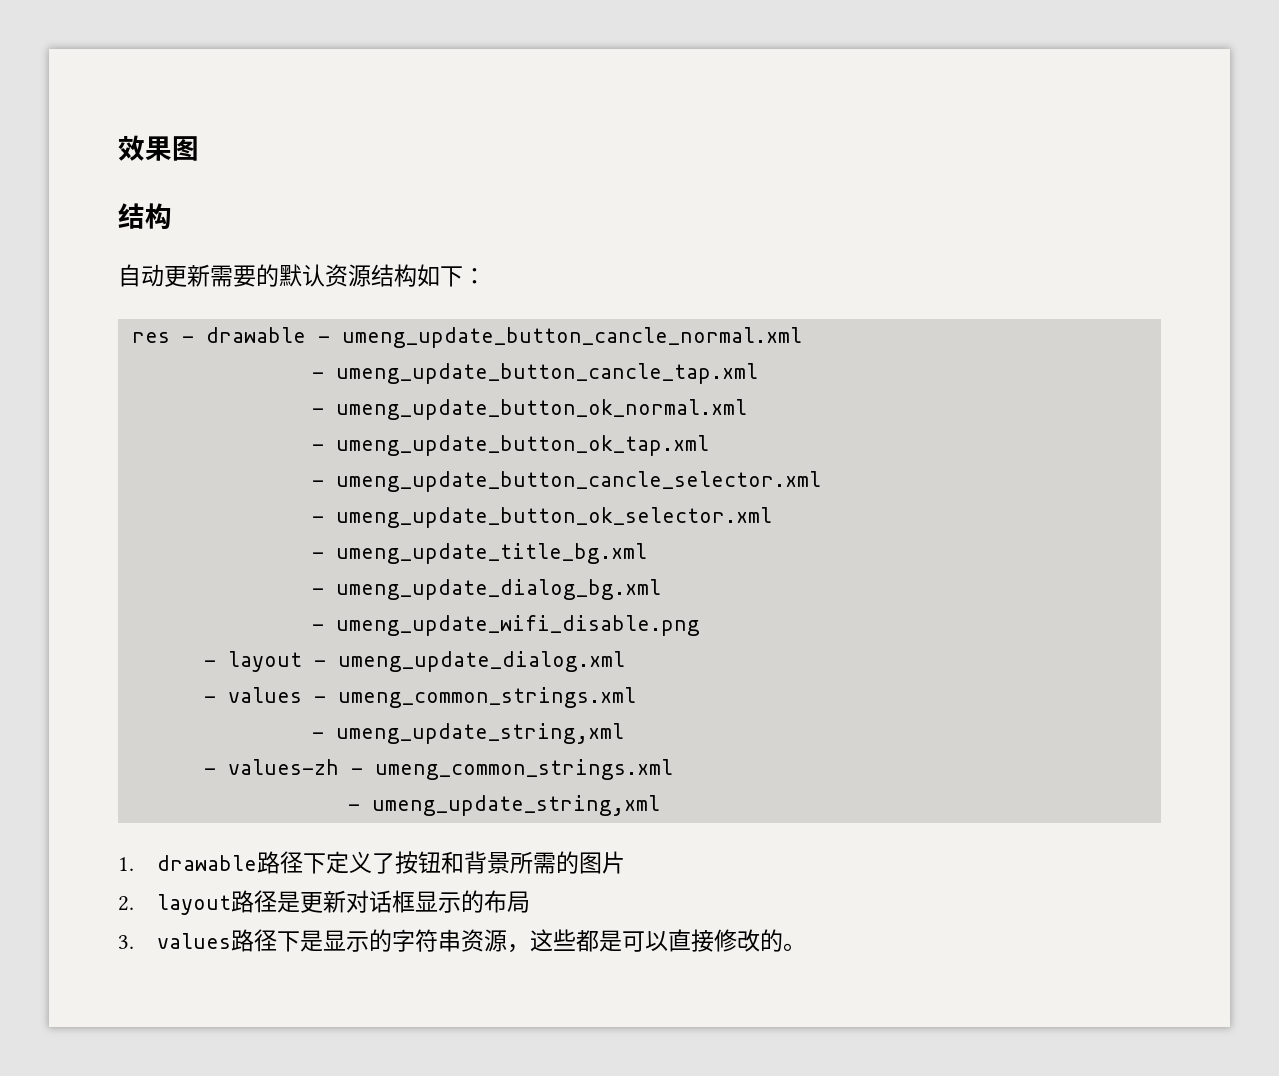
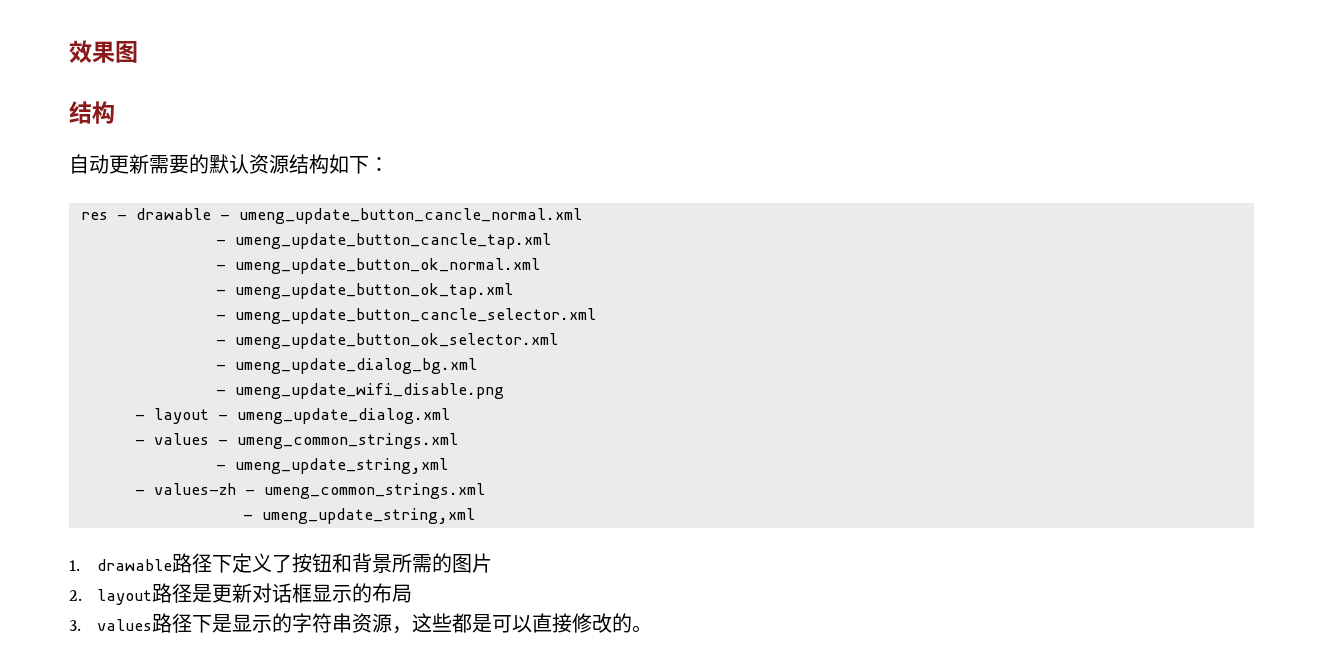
[311,543,647,564] // - umeng_update_title_bg.xml -> (558, 341) none

